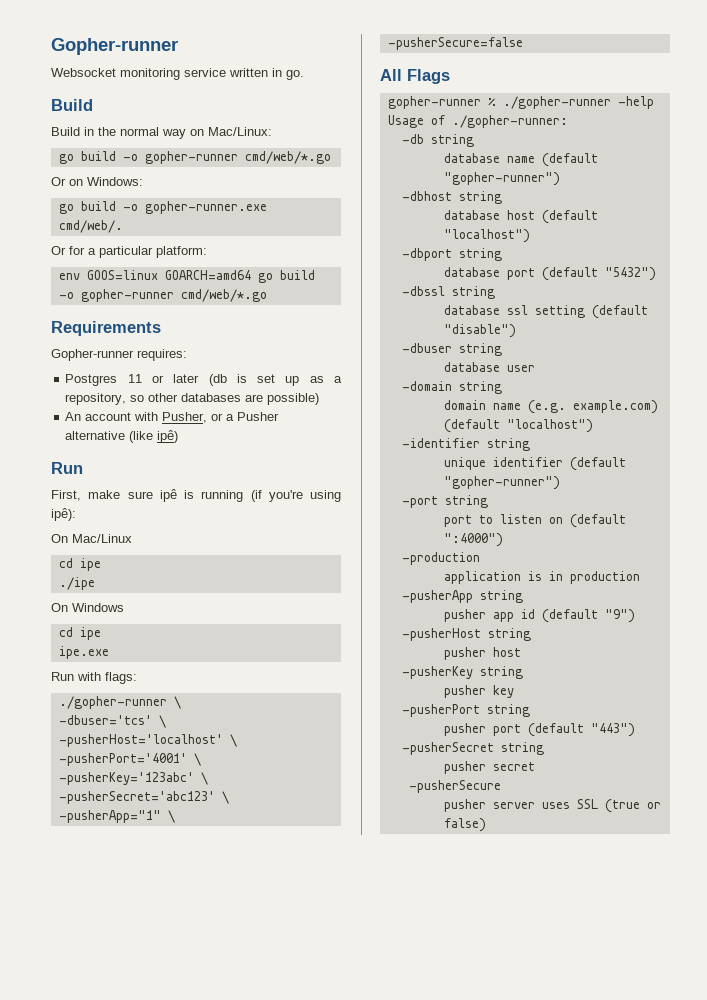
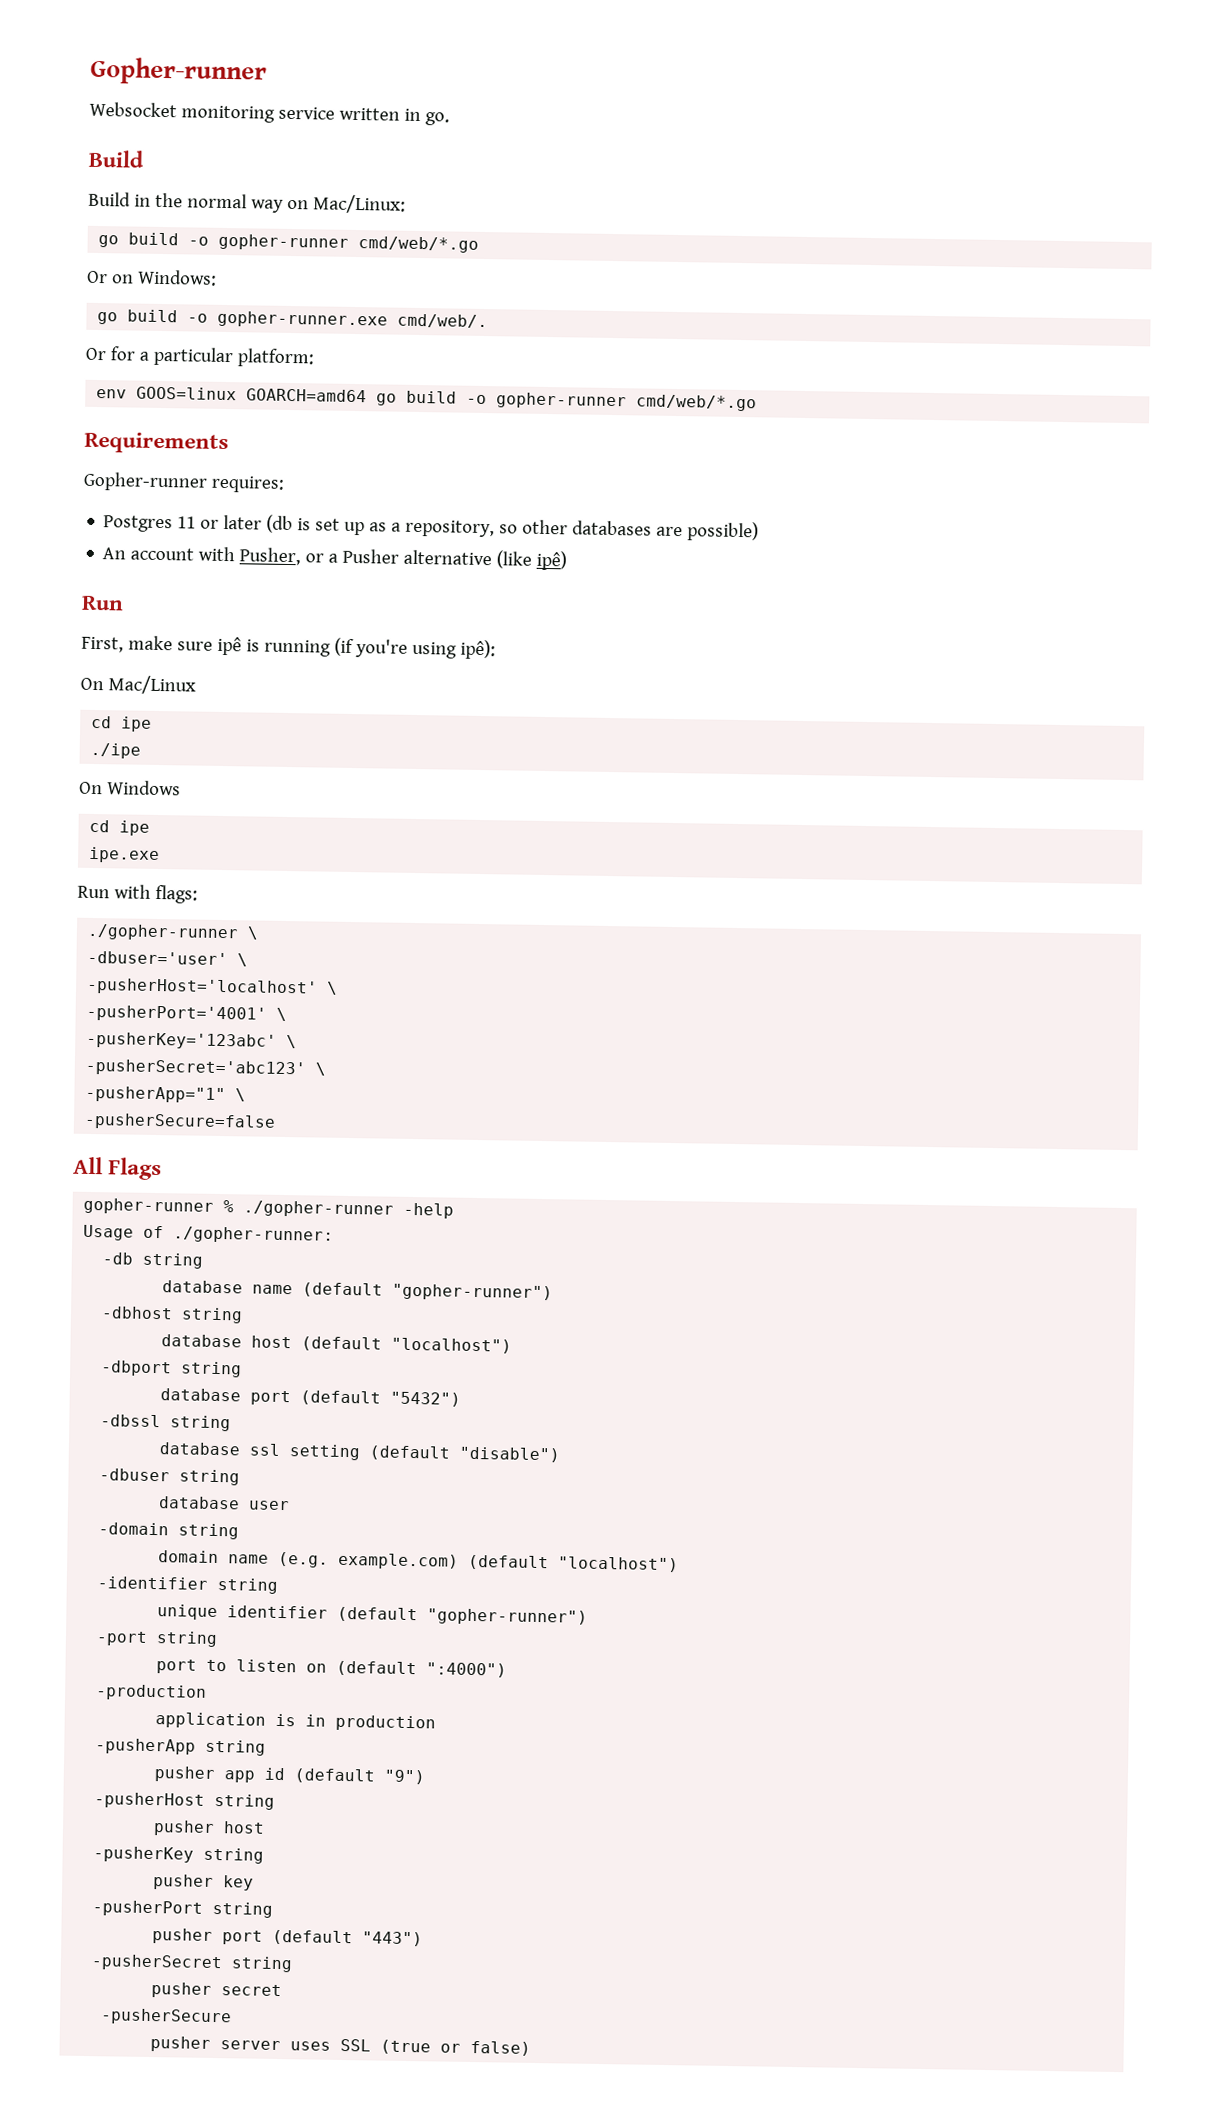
[58,715,152,725] -dbuser='tcs' -> [87,950,229,966] -dbuser='user'

